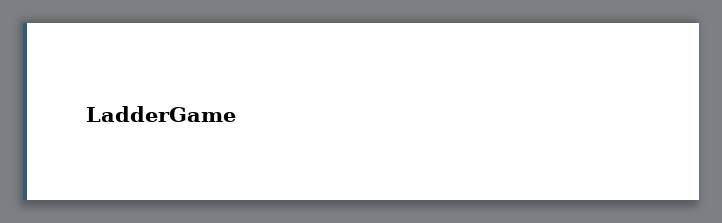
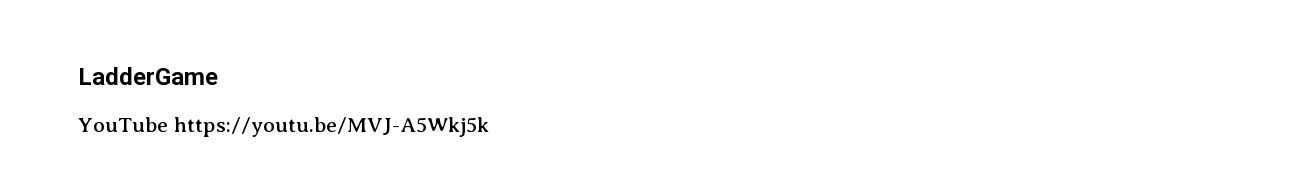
(236, 114) none -> [78,117,489,137] // YouTube https://youtu.be/MVJ-A5Wkj5k

